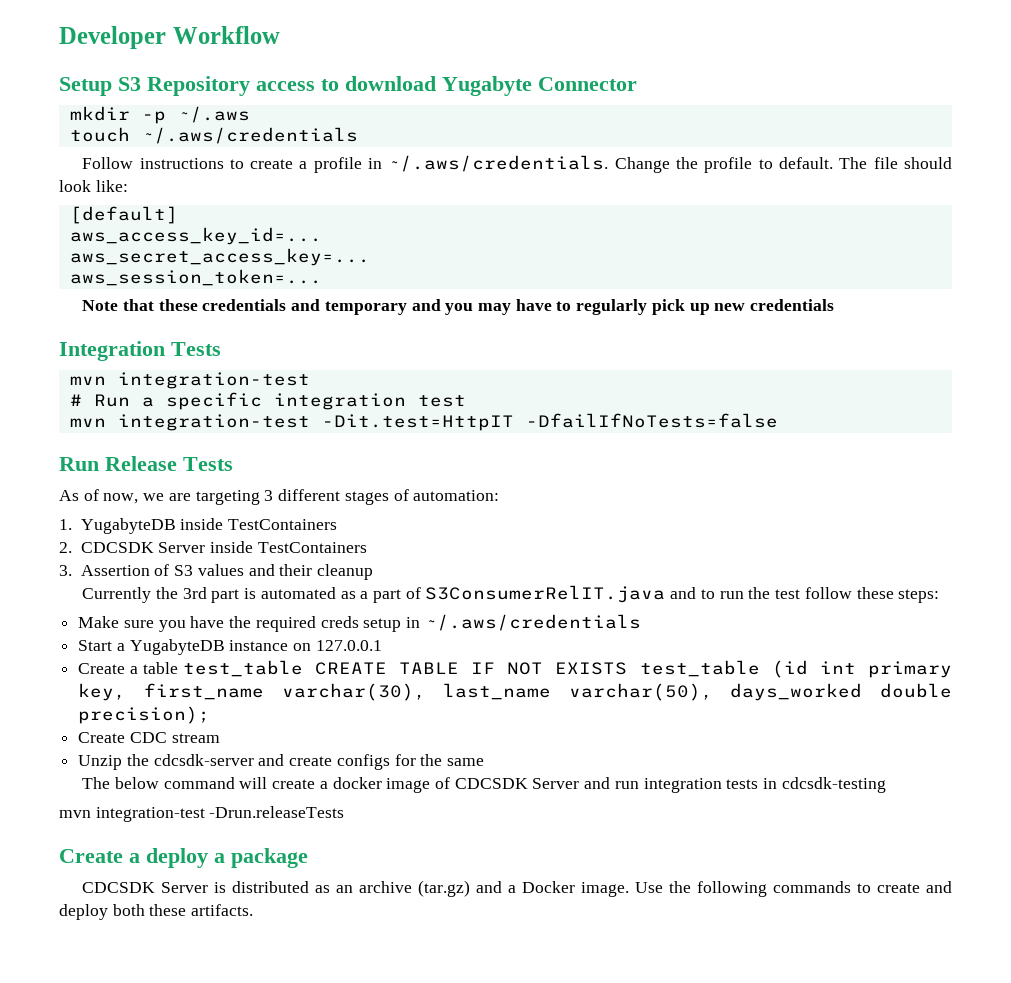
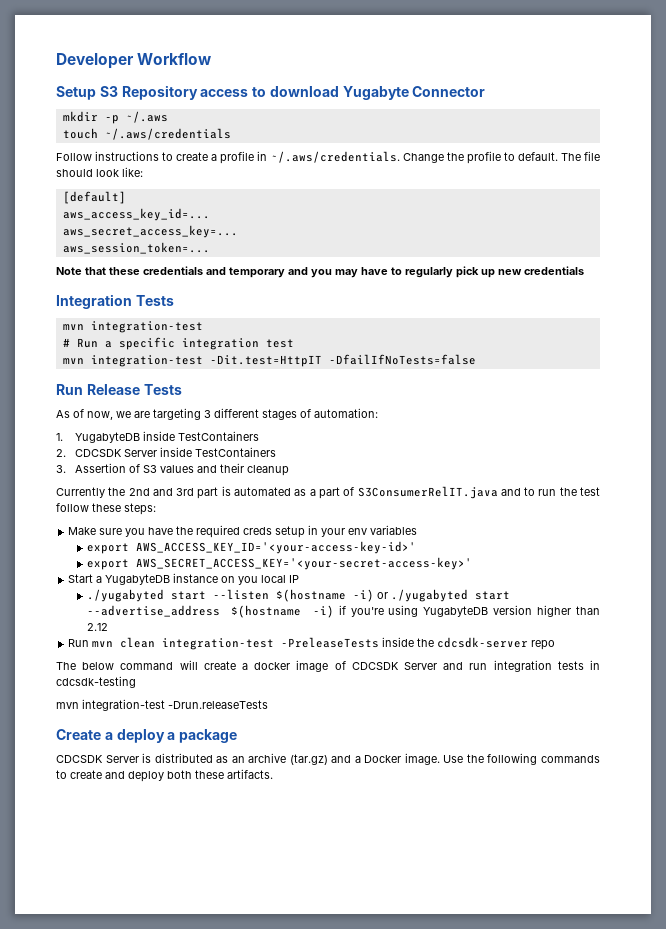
(178, 593) none -> [128,488,173,496] 2nd and
[424,614,641,631] ~/.aws/credentials -> [321,525,418,537] [86,541,416,554] [86,557,472,570] your env variables // export AWS_ACCESS_KEY_ID='<your-access-key-id>' // export AWS_SECRET_ACCESS_KEY='<your-secret-access-key>'
[315,640,382,651] [78,660,952,678] [78,683,952,701] [78,706,211,724] [78,732,220,743] [78,754,485,770] 127.0.0.1 // Create a table test_table CREATE TABLE IF NOT EXISTS test_table (id int primary key, first_name varchar(30), last_name varchar(50), days_worked double precision); // Create CDC stream // Unzip the cdcsdk-server and create configs for the same -> [238,575,300,585] [86,589,510,602] [86,605,601,618] [86,623,108,631] [68,637,556,650] you local IP // ./yugabyted start --listen $(hostname -i) or ./yugabyted start --advertise_address $(hostname -i) if you're using YugabyteDB version higher than 2.12 // Run mvn clean integration-test -PreleaseTests inside the cdcsdk-server repo

